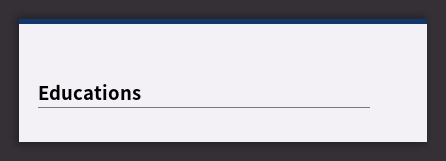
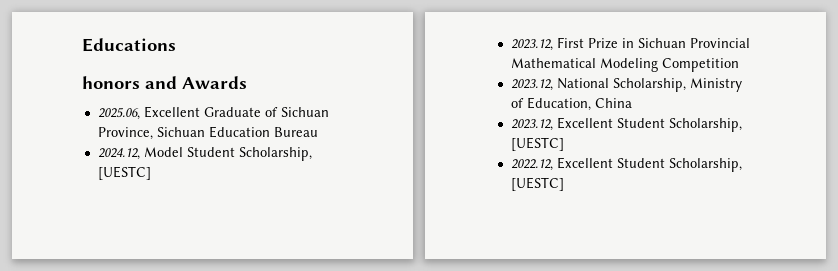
(141, 92) none -> [82,76,247,89] [97,106,329,120] [97,126,318,140] [97,147,312,161] [97,166,151,180] [510,37,750,51] [510,58,739,72] [510,78,742,92] [510,97,632,111] [510,117,742,132] [510,137,564,151] [510,157,742,172] [510,177,564,191] // honors and Awards // 2025.06, Excellent Graduate of Sichuan Province, Sichuan Education Bureau // 2024.12, Model Student Scholarship, [UESTC] // 2023.12, First Prize in Sichuan Provincial Mathematical Modeling Competition // 2023.12, National Scholarship, Ministry of Education, China // 2023.12, Excellent Student Scholarship, [UESTC] // 2022.12, Excellent Student Scholarship, [UESTC]

